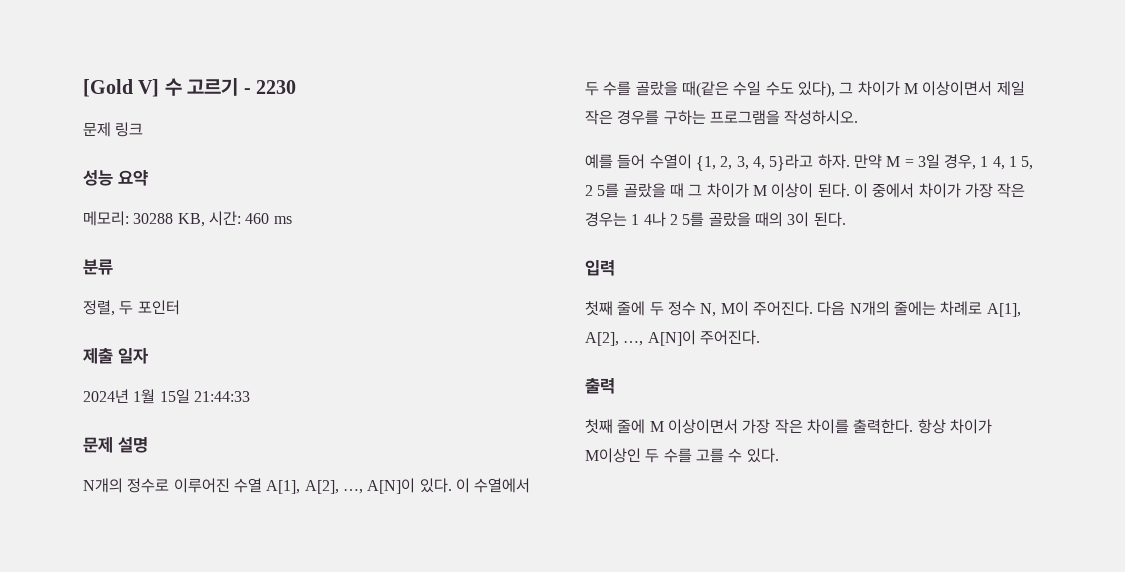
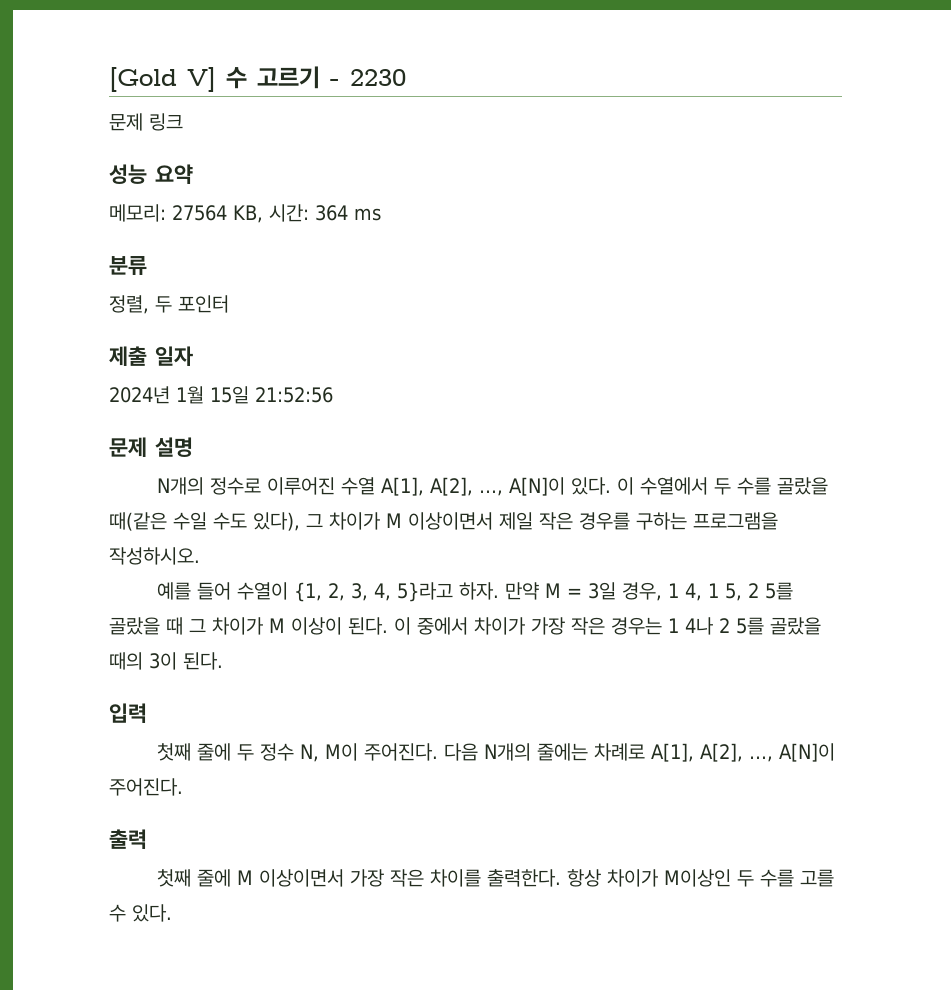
[133,213,174,224] 30288 -> [172,205,227,221] 27564
[245,213,270,224] 460 -> [315,205,348,221] 364
[193,391,250,402] 21:44:33 -> [255,387,333,403] 21:52:56

